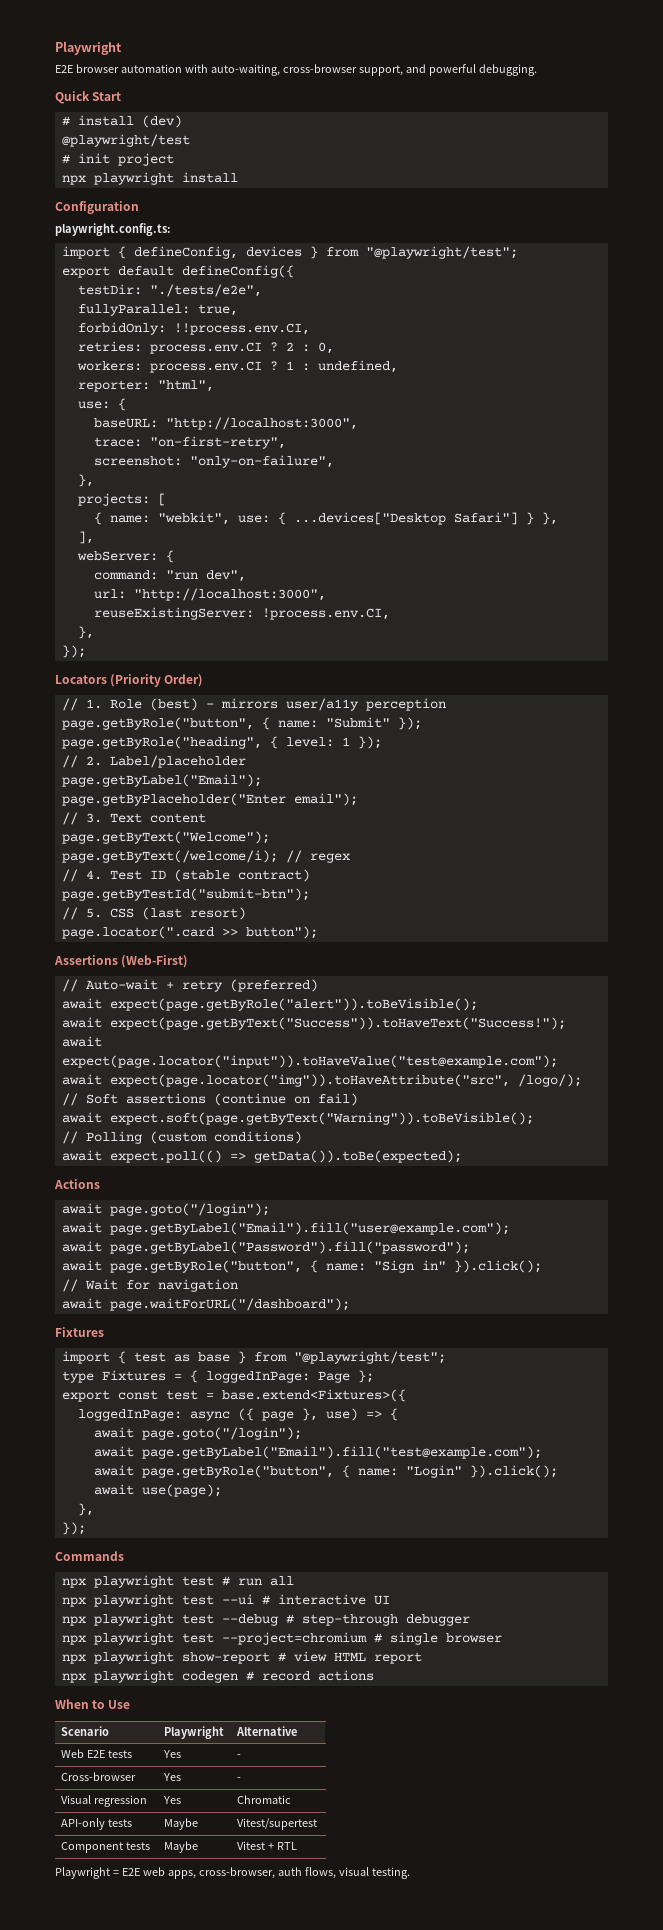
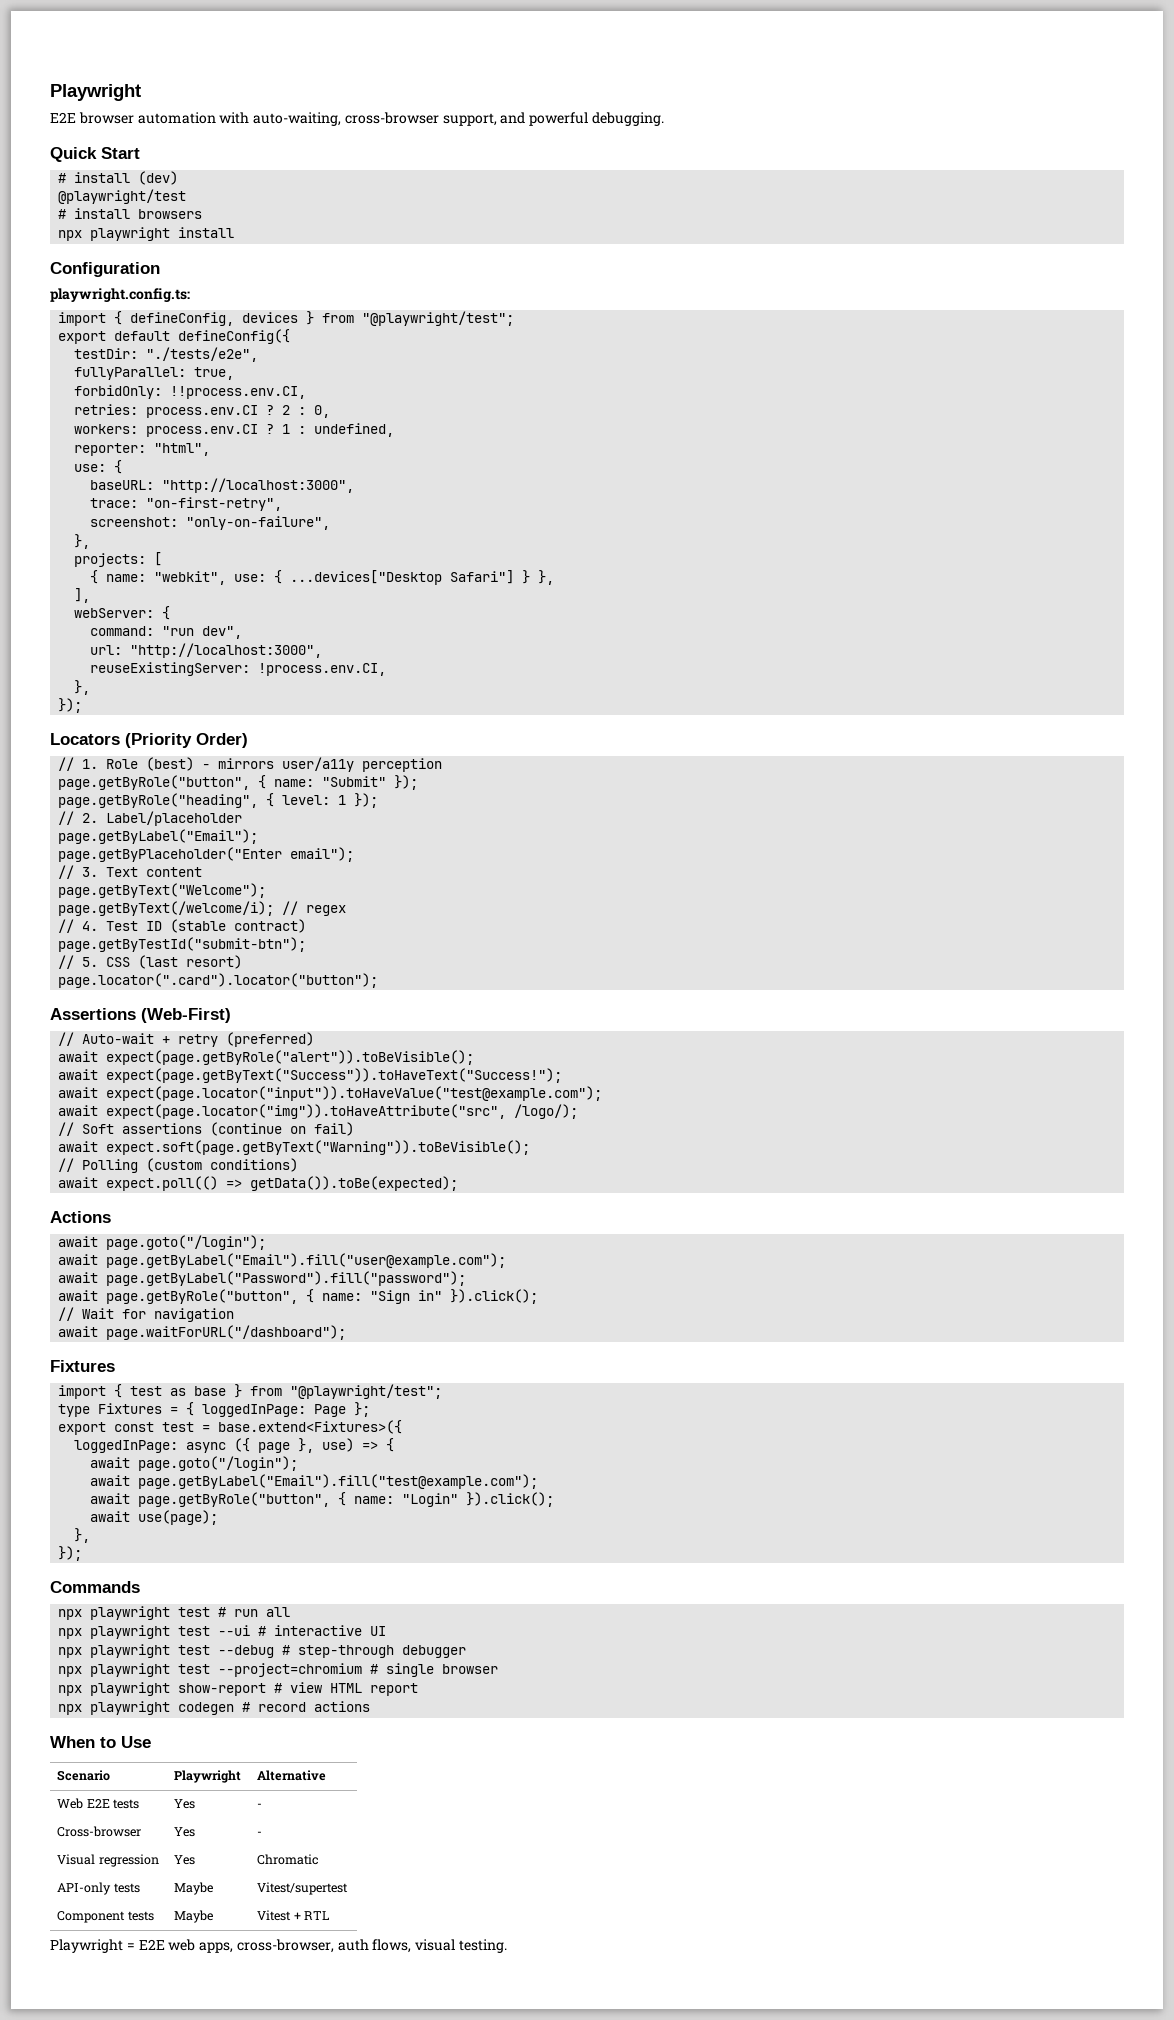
[77,153,174,166] init project -> [74,208,203,219] install browsers
[61,926,318,939] page.locator(".card >> button"); -> [58,973,379,988] page.locator(".card").locator("button");

